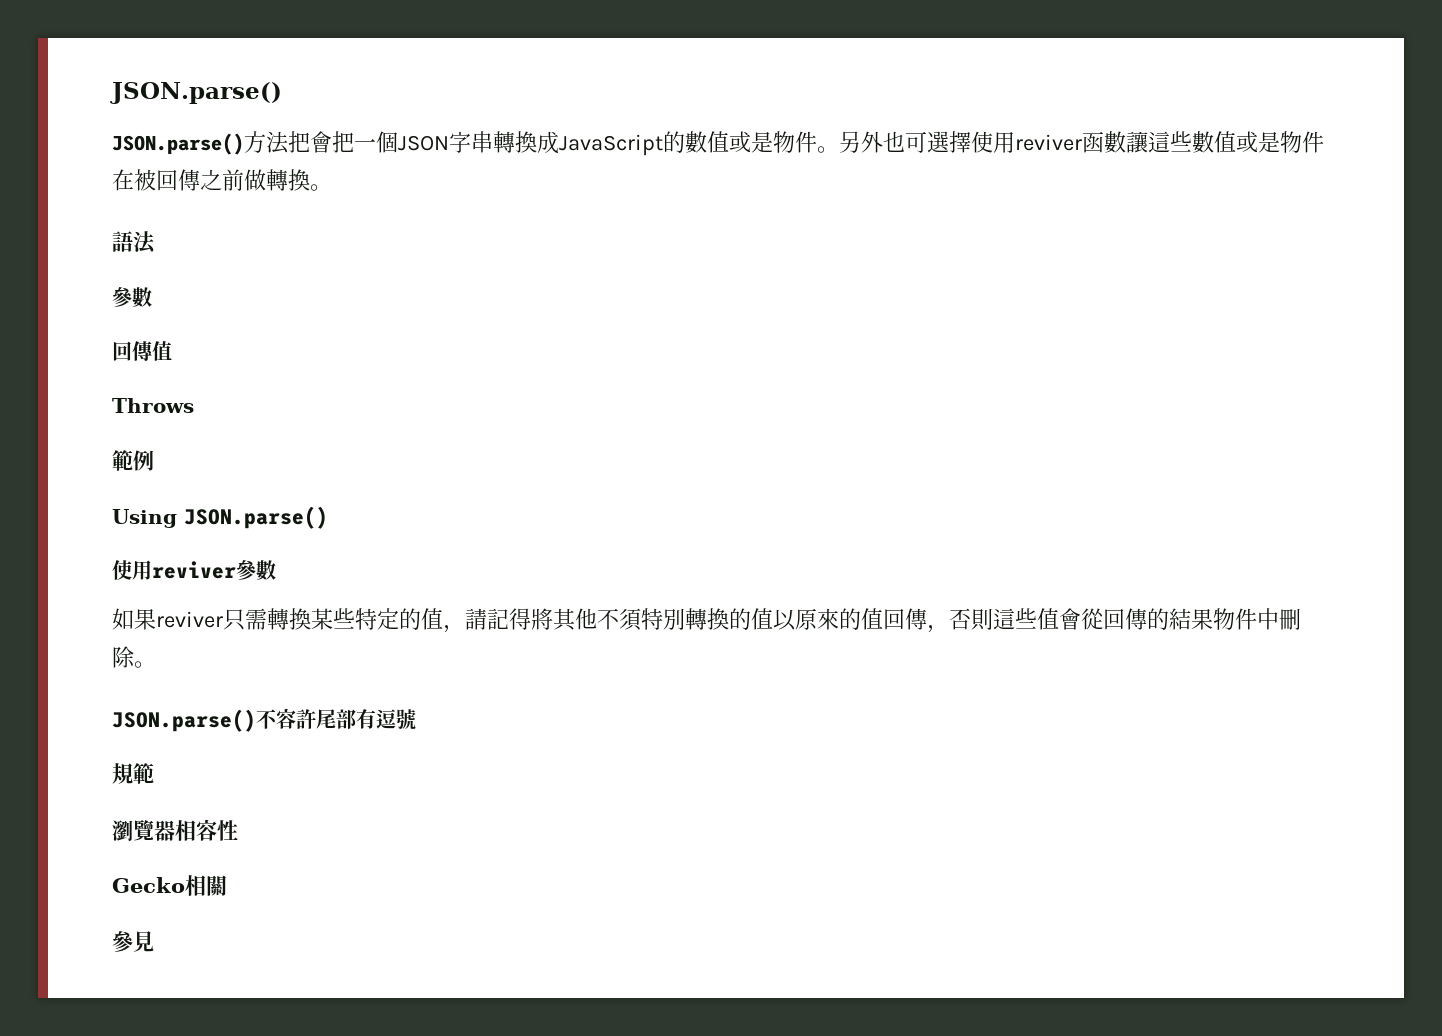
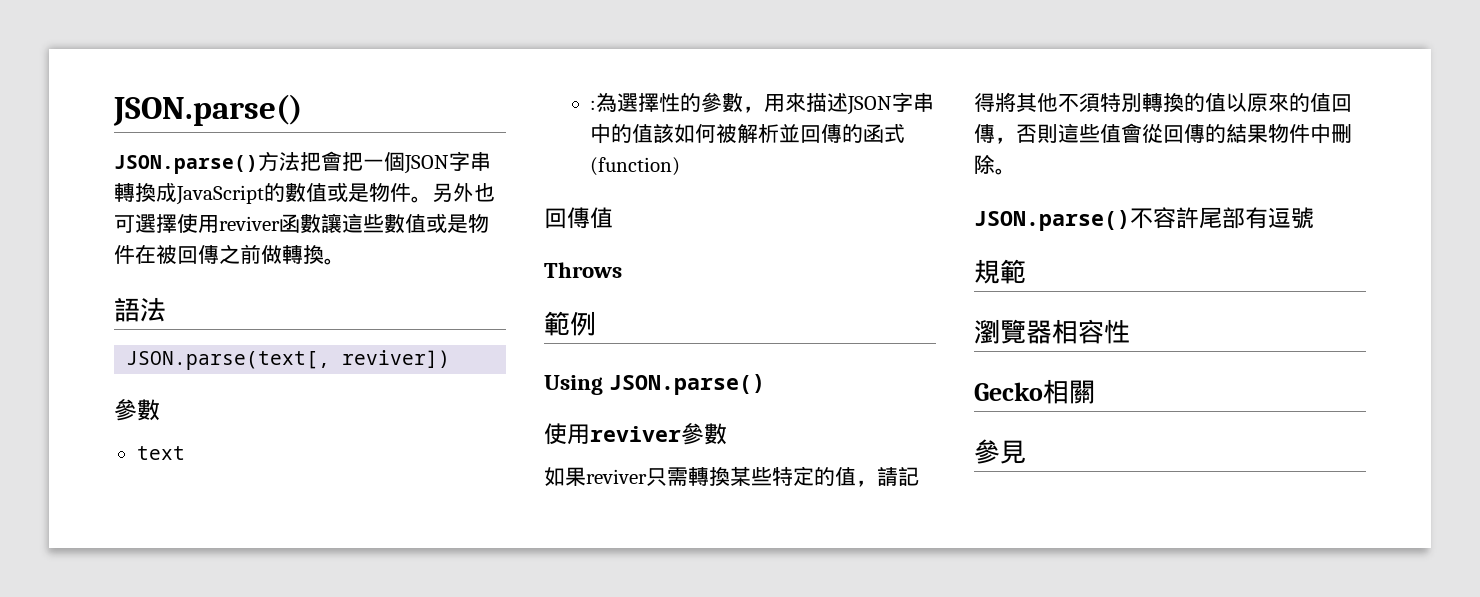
[112,287,152,307] // 參數 -> [126,350,451,370] [114,399,160,421] [136,446,185,460] [590,92,935,115] [590,123,906,144] [590,157,681,176] // JSON.parse(text[, reviver]) // 參數 // text // :為選擇性的參數，用來描述JSON字串中的值該如何被解析並回傳的函式(function)

